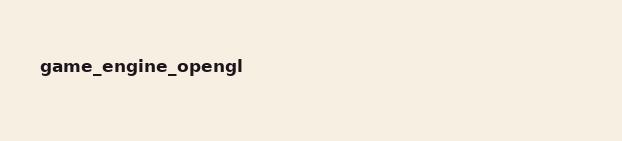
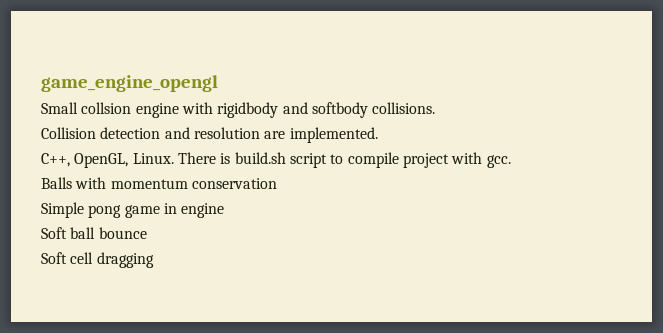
(243, 67) none -> [41,102,436,118] [41,127,378,143] [41,152,511,168] [41,177,277,189] [41,202,225,218] [41,227,147,239] [41,252,154,268] // Small collsion engine with rigidbody and softbody collisions. // Collision detection and resolution are implemented. // C++, OpenGL, Linux. There is build.sh script to compile project with gcc. // Balls with momentum conservation // Simple pong game in engine // Soft ball bounce // Soft cell dragging

